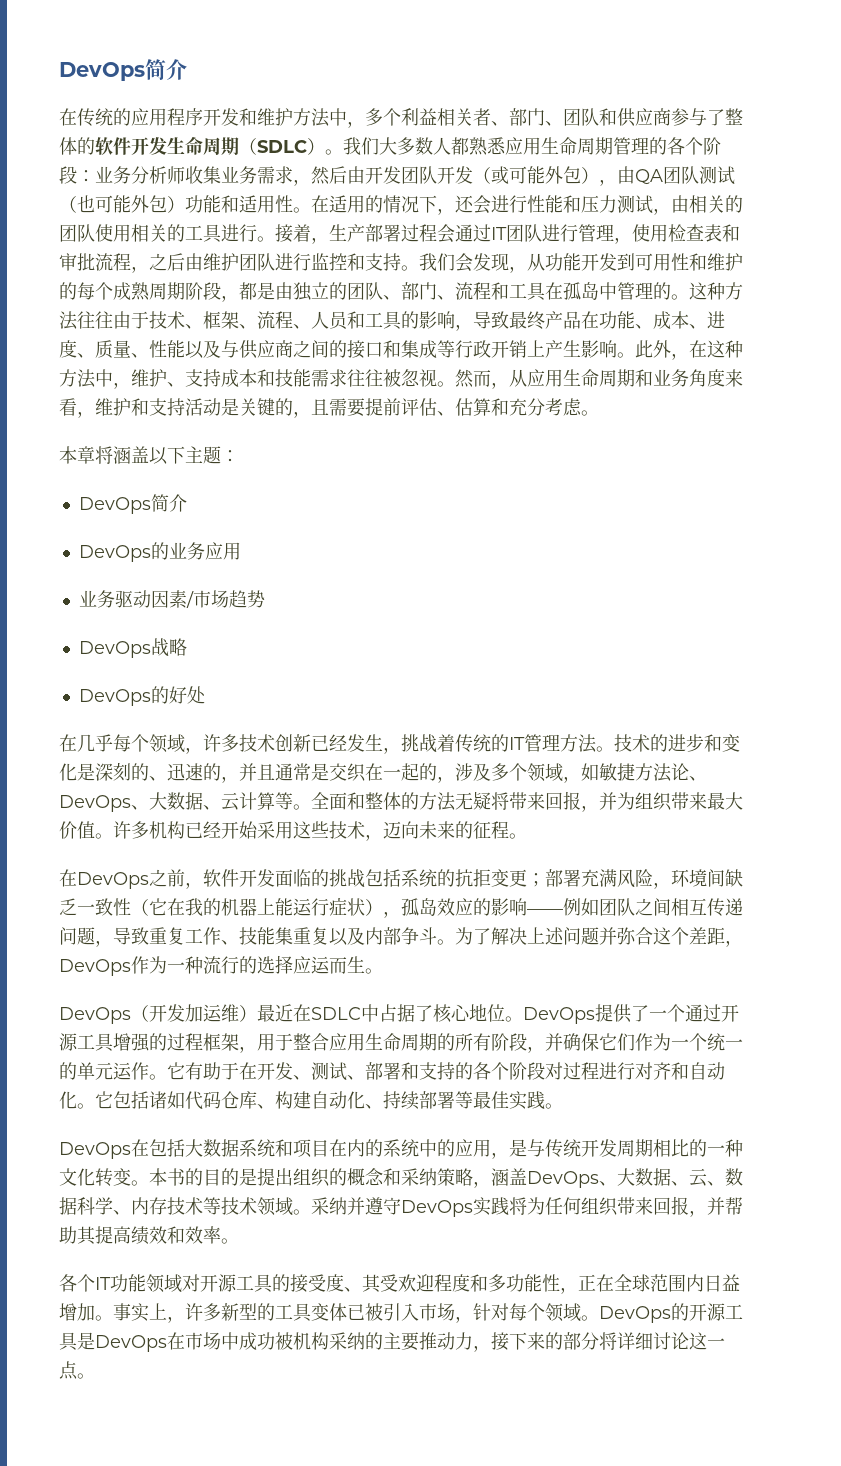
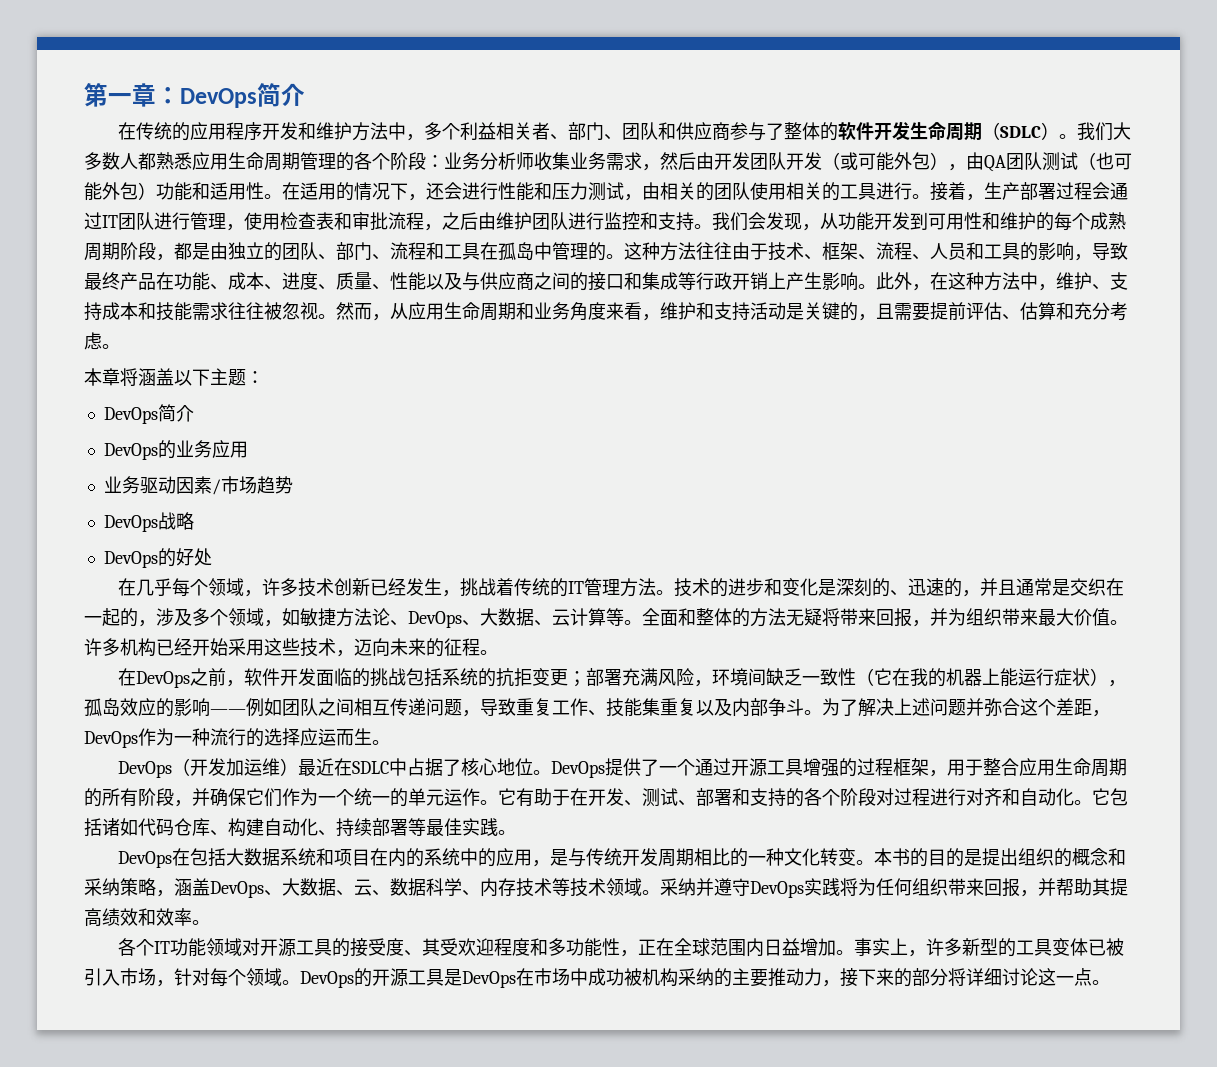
(59, 71) none -> [84,83,180,107] 第一章：

